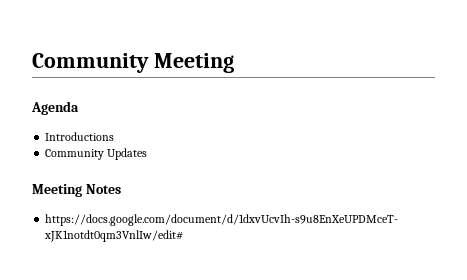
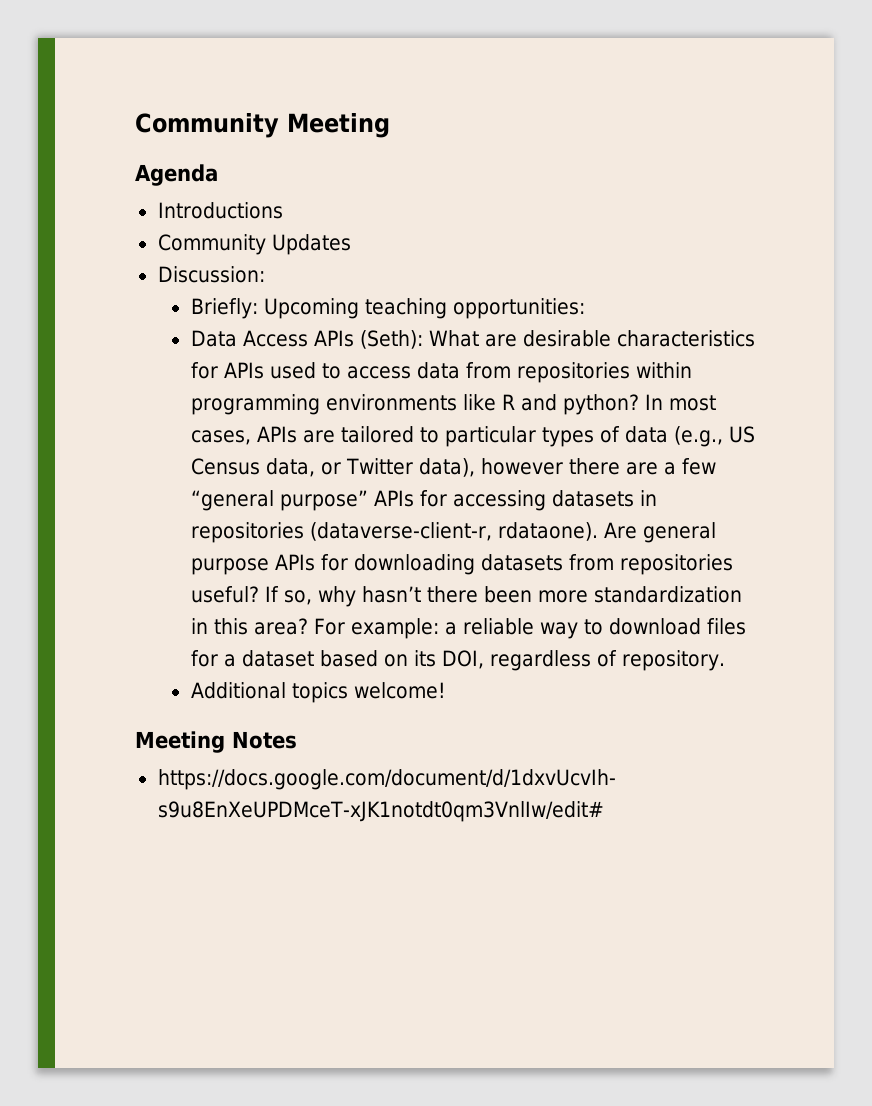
(148, 154) none -> [157,266,265,283] [190,298,585,319] [190,330,755,349] [190,362,692,383] [190,394,716,415] [190,426,755,447] [190,458,716,477] [190,490,657,511] [190,522,716,543] [190,554,733,575] [190,586,742,607] [190,618,746,639] [190,650,725,671] [190,682,446,703] // Discussion: // Briefly: Upcoming teaching opportunities: // Data Access APIs (Seth): What are desirable characteristics for APIs used to access data from repositories within programming environments like R and python? In most cases, APIs are tailored to particular types of data (e.g., US Census data, or Twitter data), however there are a few “general purpose” APIs for accessing datasets in repositories (dataverse-client-r, rdataone). Are general purpose APIs for downloading datasets from repositories useful? If so, why hasn’t there been more standardization in this area? For example: a reliable way to download files for a dataset based on its DOI, regardless of repository. // Additional topics welcome!

